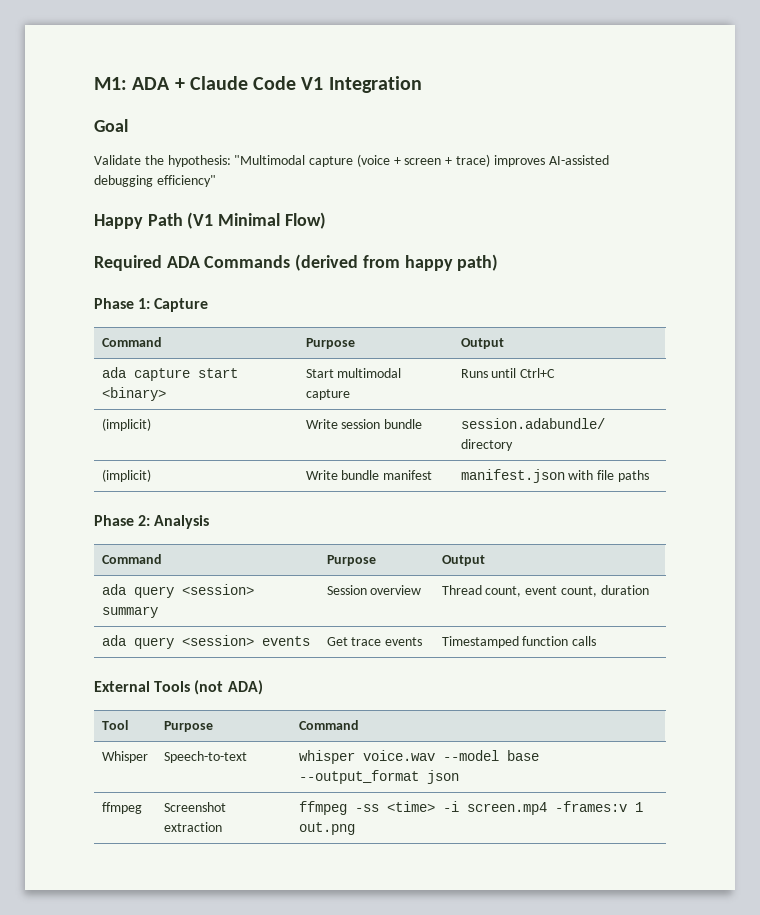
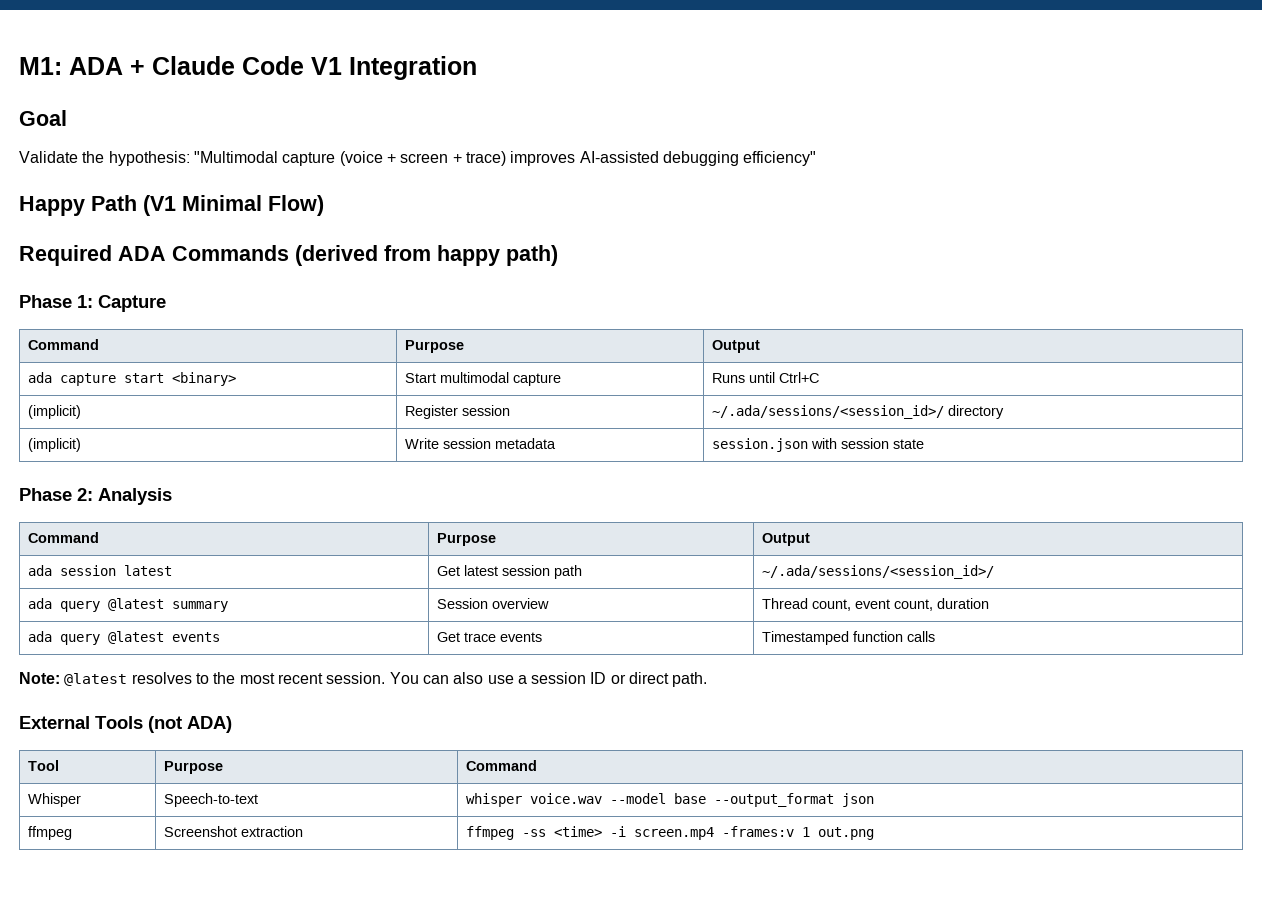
[305,419,423,429] [460,418,605,429] Write session bundle | session.adabundle/ -> [404,405,510,419] [711,405,944,419] Register session | ~/.ada/sessions/<session_id>/
[341,470,433,480] [460,469,649,483] bundle manifest | manifest.json with file paths -> [442,438,556,449] [711,438,924,452] session metadata | session.json with session state
[101,584,254,598] // ada query <session> -> [27,565,172,576] [436,565,582,579] [761,565,994,579] [27,598,164,612] // ada session latest | Get latest session path | ~/.ada/sessions/<session_id>/ // ada query @latest
[181,635,254,646] <session> -> [107,631,164,644] @latest
(597, 641) none -> [19,672,708,687] // Note: @latest resolves to the most recent session. You can also use a session ID or direct path.

